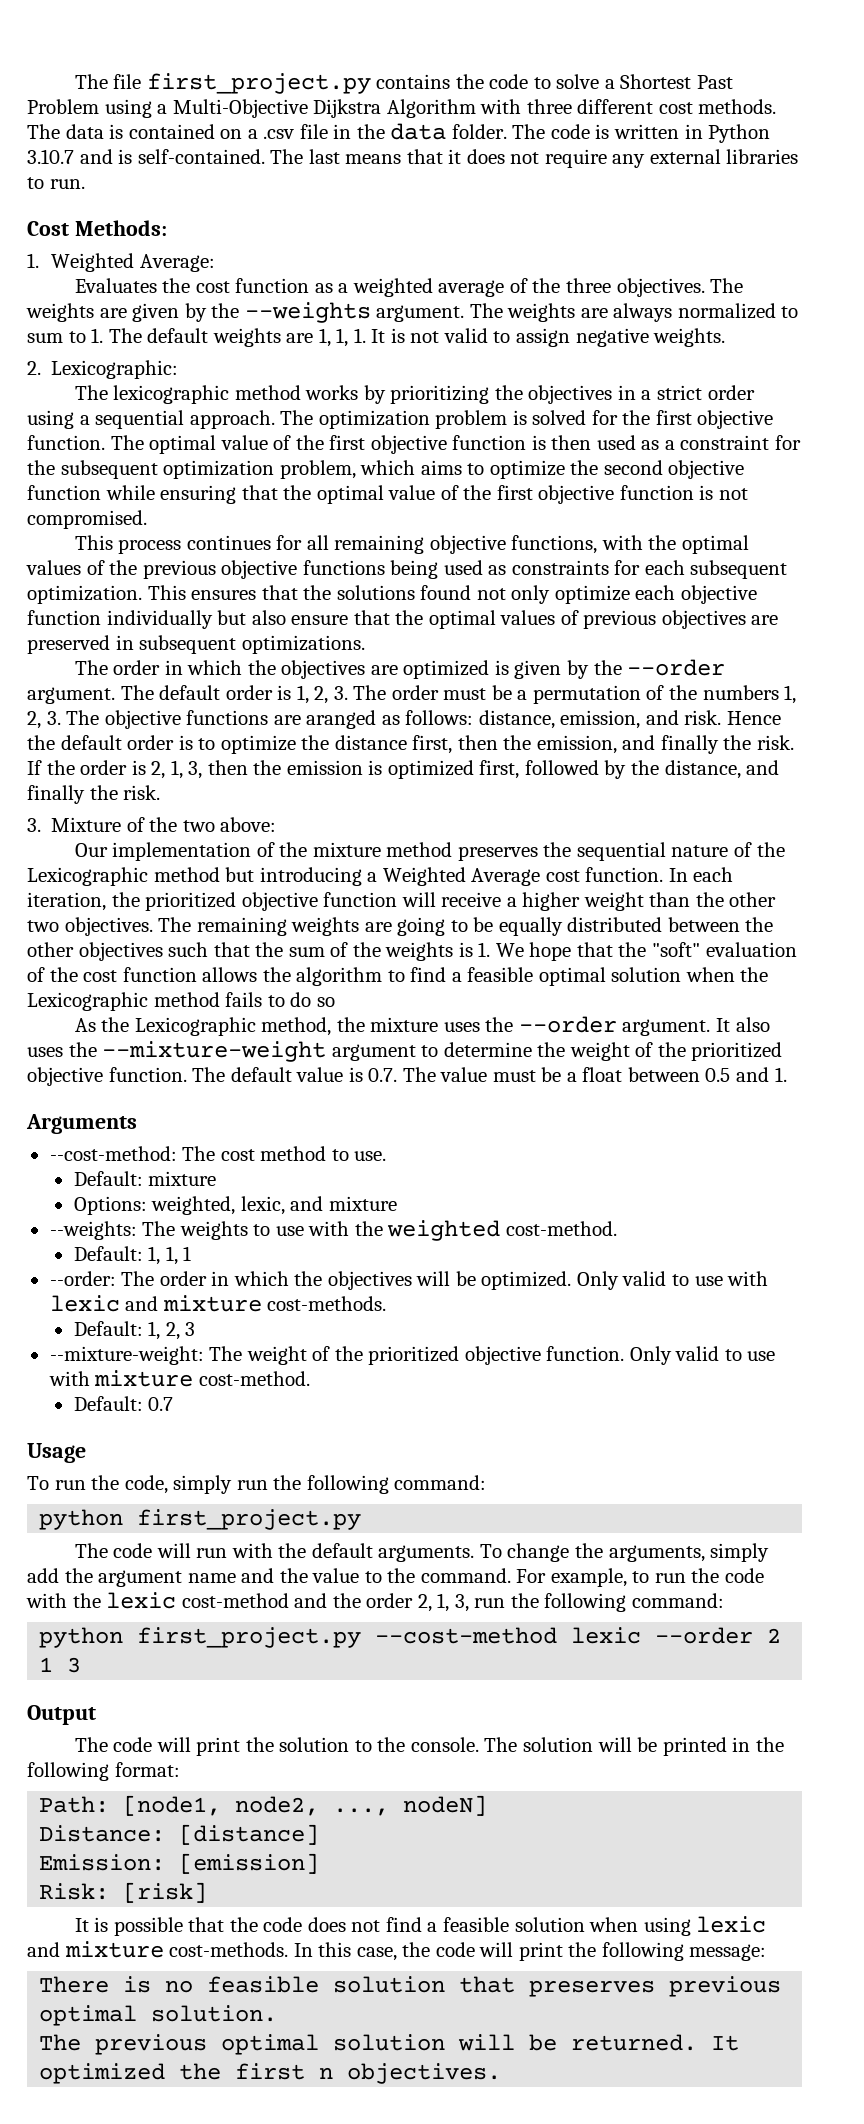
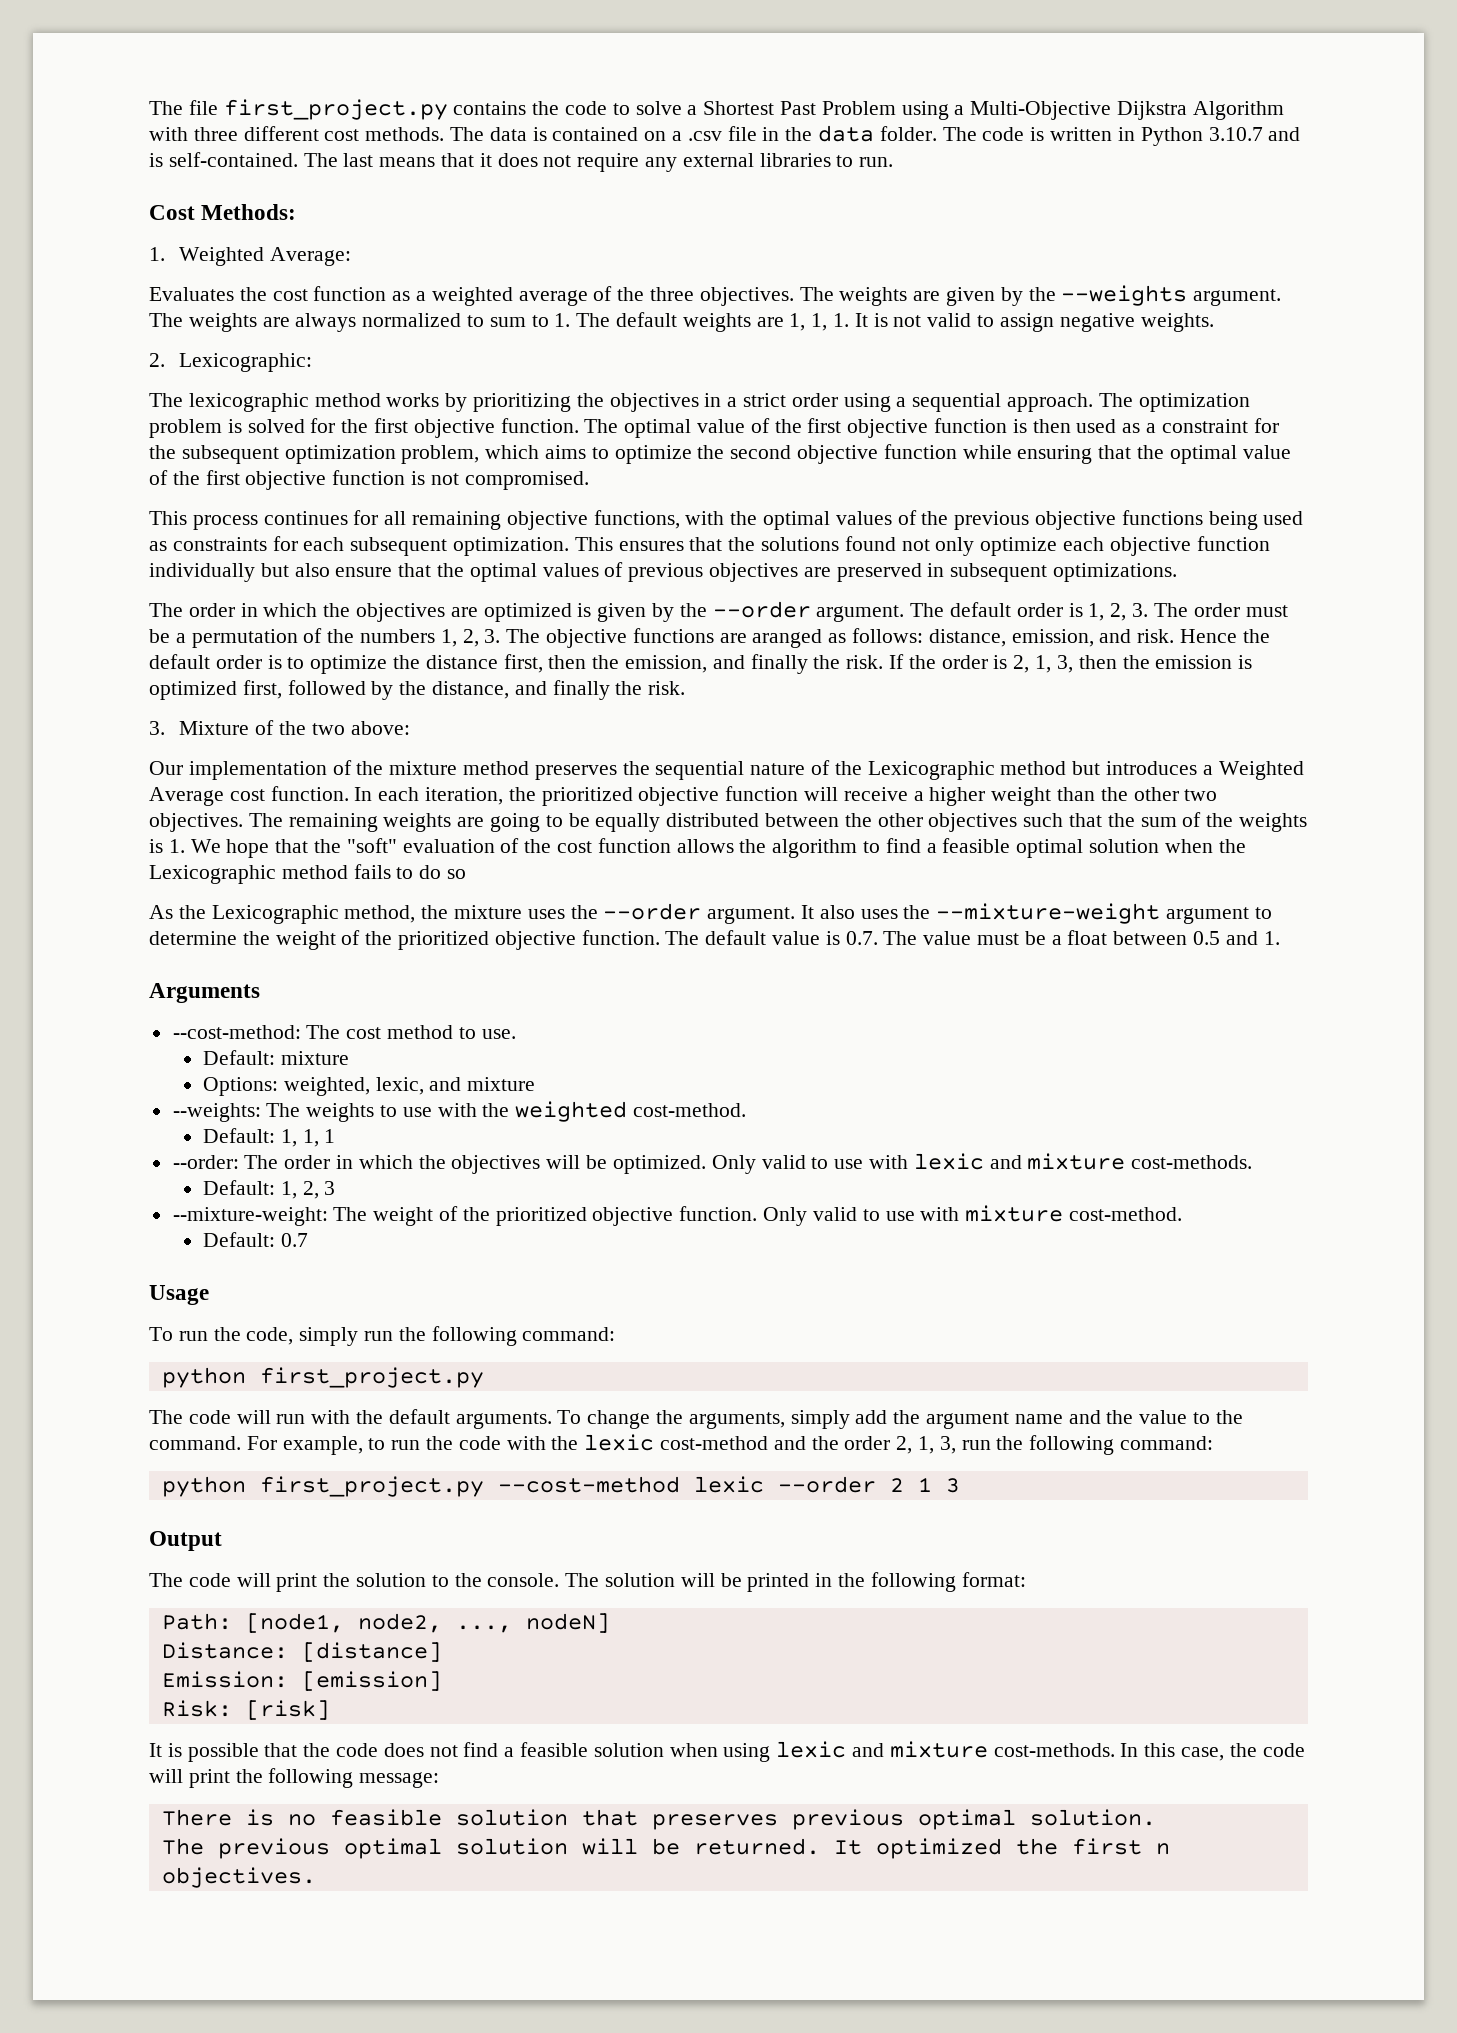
[259,867,362,886] introducing -> [1106,761,1198,775] introduces

